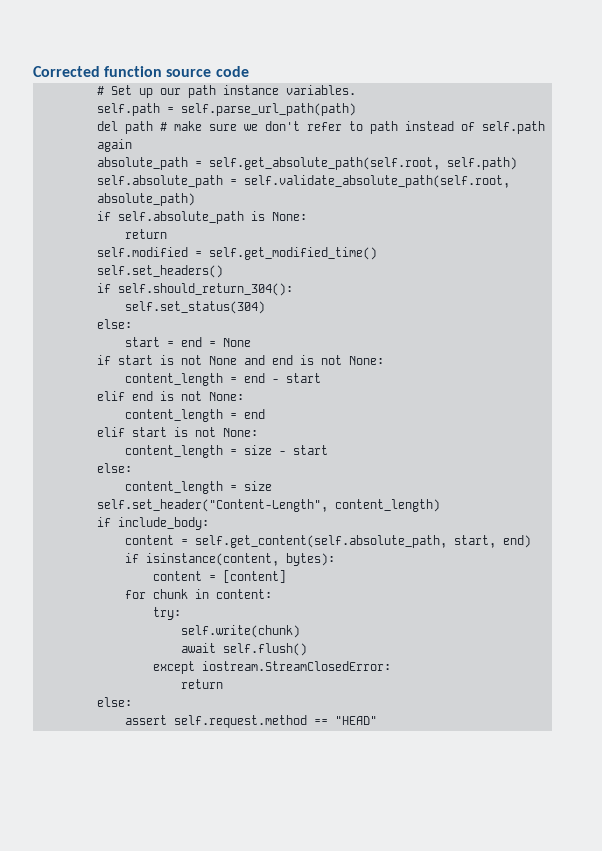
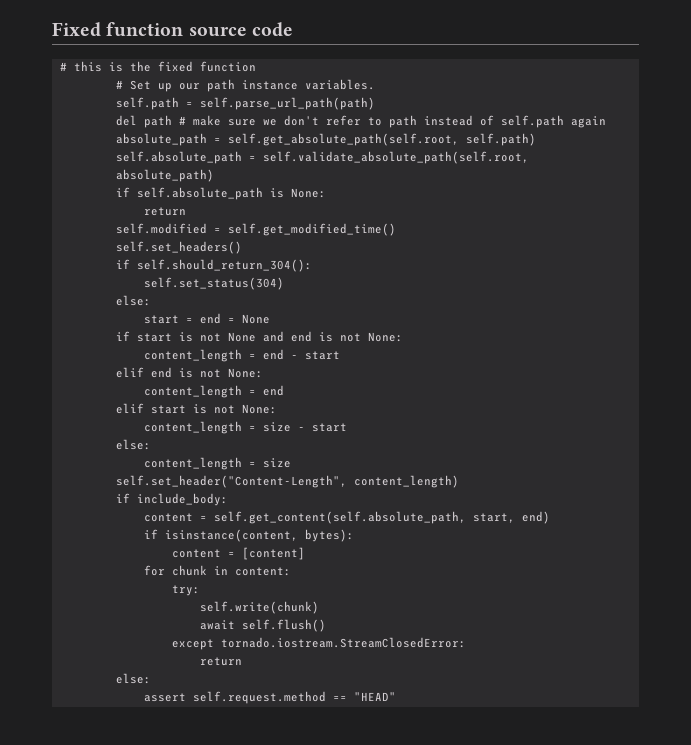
[33,66,100,77] Corrected -> [52,22,101,37] Fixed
(249, 71) none -> [59,61,256,72] // # this is the fixed function
[201,661,391,671] iostream.StreamClosedError: -> [220,637,466,648] tornado.iostream.StreamClosedError:

